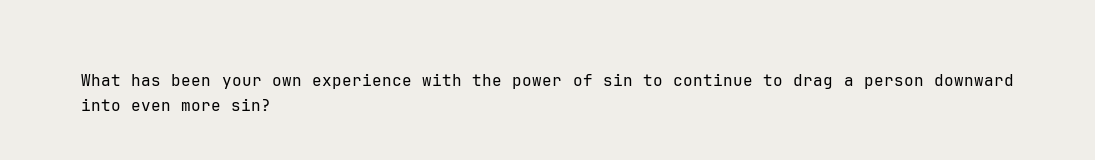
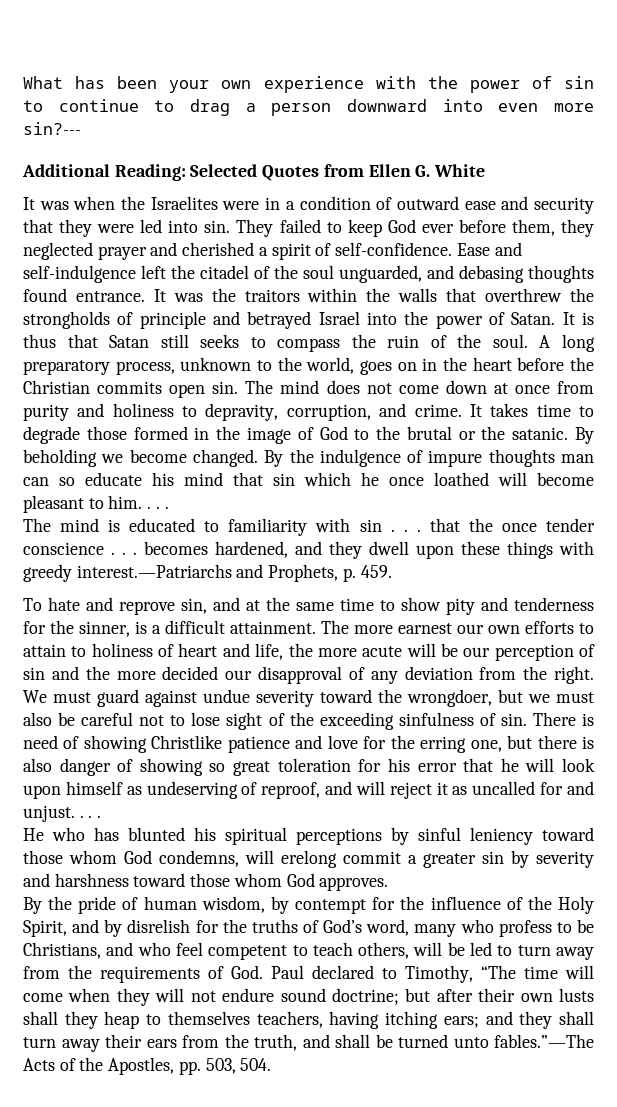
[231,98,271,111] sin? -> [23,122,81,135] [22,164,486,181] [23,196,594,214] [23,219,594,237] [23,242,522,260] [23,265,594,283] [23,288,594,302] [23,311,594,329] [23,334,596,352] [23,357,595,375] [23,380,594,398] [23,403,594,421] [23,426,594,444] [23,449,594,467] [23,472,594,486] [23,495,169,513] [23,518,595,536] [23,541,594,559] [23,564,392,582] [23,597,594,615] [23,620,594,637] [23,643,595,661] [23,666,594,684] [23,689,594,707] [23,712,594,730] [23,735,594,753] [23,758,596,776] [23,781,594,799] [23,805,102,822] [23,827,594,845] [23,850,594,868] [23,873,389,891] [23,896,594,914] [23,919,594,937] [23,942,595,960] [23,965,594,983] [23,988,594,1006] [23,1011,595,1029] [23,1034,594,1052] [23,1057,272,1075] sin?--- // Additional Reading: Selected Quotes from Ellen G. White // It was when the Israelites were in a condition of outward ease and security that they were led into sin. They failed to keep God ever before them, they neglected prayer and cherished a spirit of self-confidence. Ease and self-indulgence left the citadel of the soul unguarded, and debasing thoughts found entrance. It was the traitors within the walls that overthrew the strongholds of principle and betrayed Israel into the power of Satan. It is thus that Satan still seeks to compass the ruin of the soul. A long preparatory process, unknown to the world, goes on in the heart before the Christian commits open sin. The mind does not come down at once from purity and holiness to depravity, corruption, and crime. It takes time to degrade those formed in the image of God to the brutal or the satanic. By beholding we become changed. By the indulgence of impure thoughts man can so educate his mind that sin which he once loathed will become pleasant to him. . . . // The mind is educated to familiarity with sin . . . that the once tender conscience . . . becomes hardened, and they dwell upon these things with greedy interest.—Patriarchs and Prophets, p. 459. // To hate and reprove sin, and at the same time to show pity and tenderness for the sinner, is a difficult attainment. The more earnest our own efforts to attain to holiness of heart and life, the more acute will be our perception of sin and the more decided our disapproval of any deviation from the right. We must guard against undue severity toward the wrongdoer, but we must also be careful not to lose sight of the exceeding sinfulness of sin. There is need of showing Christlike patience and love for the erring one, but there is also danger of showing so great toleration for his error that he will look upon himself as undeserving of reproof, and will reject it as uncalled for and unjust. . . . // He who has blunted his spiritual perceptions by sinful leniency toward those whom God condemns, will erelong commit a greater sin by severity and harshness toward those whom God approves. // By the pride of human wisdom, by contempt for the influence of the Holy Spirit, and by disrelish for the truths of God’s word, many who profess to be Christians, and who feel competent to teach others, will be led to turn away from the requirements of God. Paul declared to Timothy, “The time will come when they will not endure sound doctrine; but after their own lusts shall they heap to themselves teachers, having itching ears; and they shall turn away their ears from the truth, and shall be turned unto fables.”—The Acts of the Apostles, pp. 503, 504.

